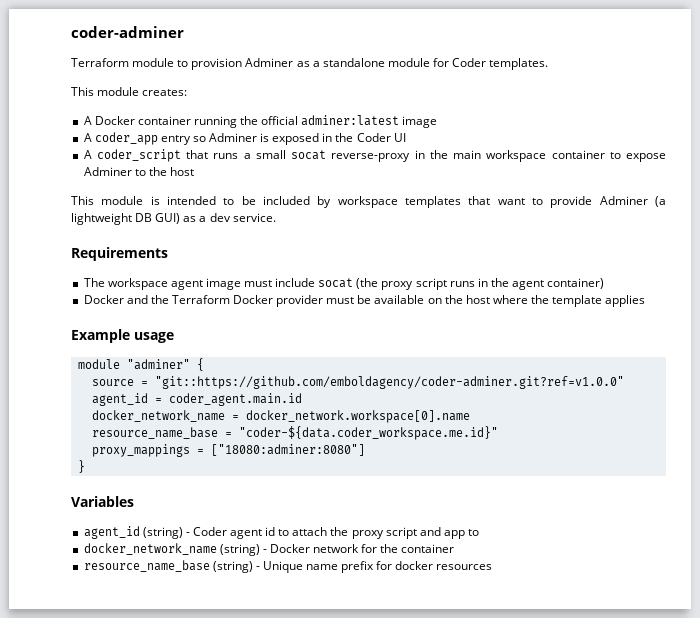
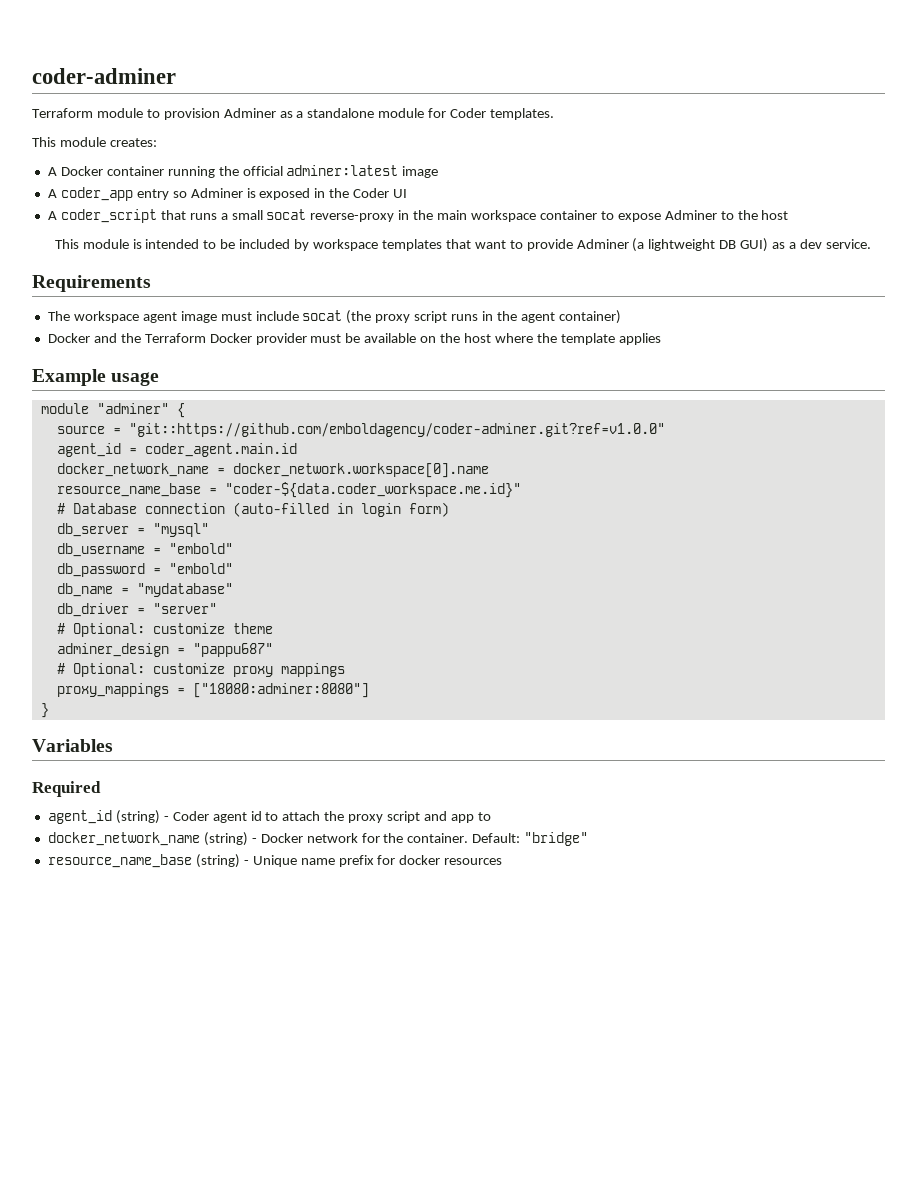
(498, 433) none -> [56,502,449,517] [56,523,209,537] [56,543,233,557] [56,563,233,577] [56,583,233,597] [56,603,217,617] [56,623,273,637] [56,643,273,657] [56,663,345,677] // # Database connection (auto-filled in login form) // db_server = "mysql" // db_username = "embold" // db_password = "embold" // db_name = "mydatabase" // db_driver = "server" // # Optional: customize theme // adminer_design = "pappu687" // # Optional: customize proxy mappings
(134, 501) none -> [32,781,101,797] // Required
[401,544,455,553] container -> [407,832,589,846] container. Default: "bridge"

